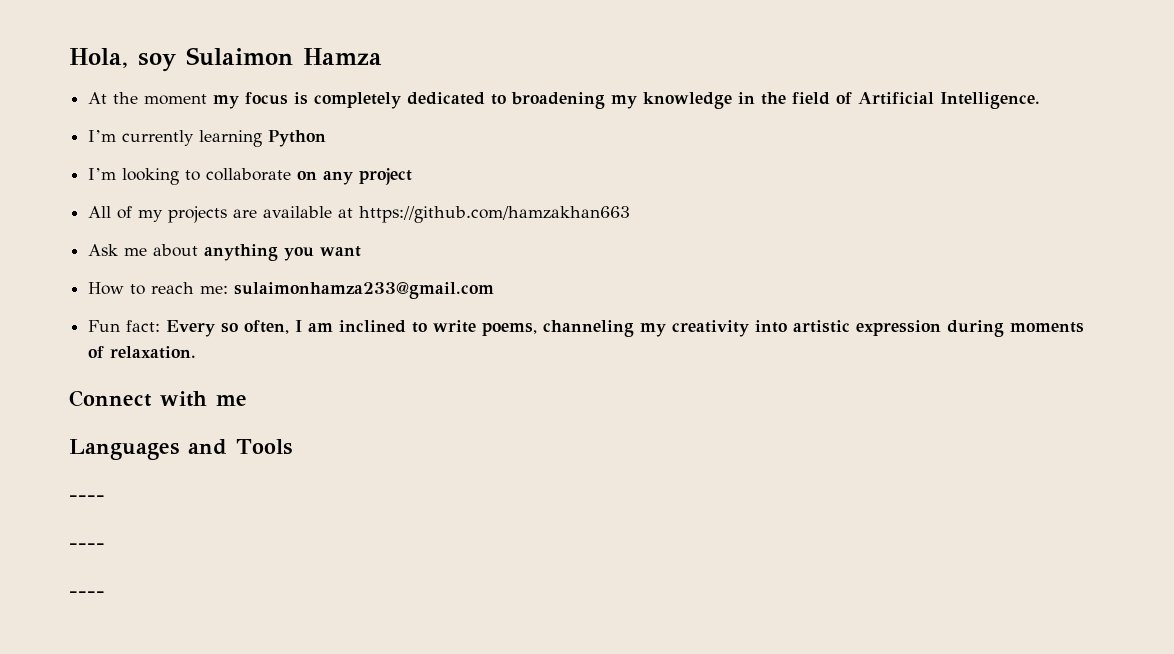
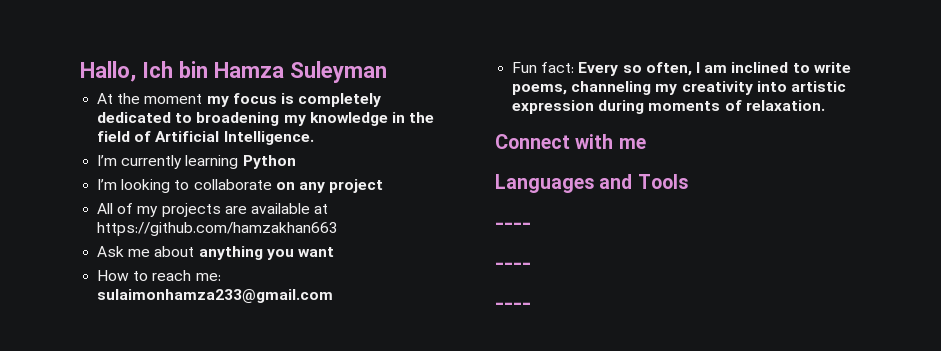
[69,47,293,72] Hola, soy Sulaimon -> [80,61,208,82] Hallo, Ich bin
(382, 56) none -> [290,61,387,83] Suleyman

